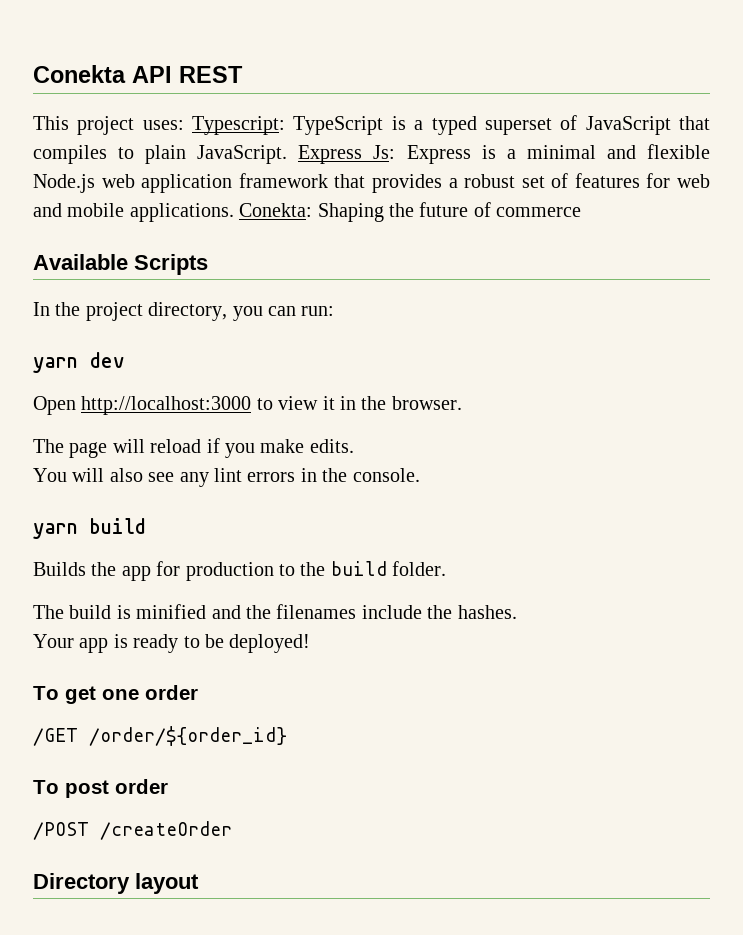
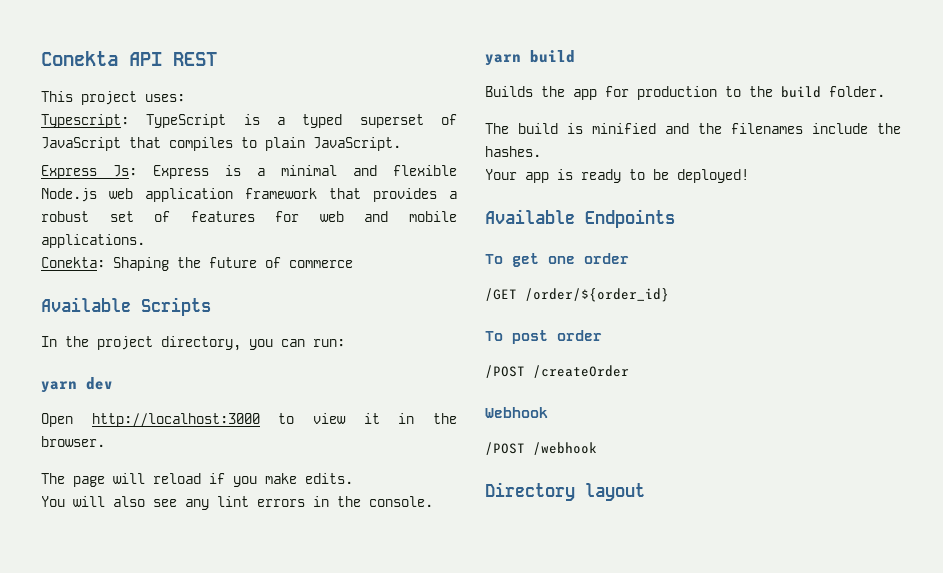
(184, 125) none -> (185, 98) //
(288, 154) none -> (401, 144) //
(234, 212) none -> (145, 241) //
(311, 643) none -> [485,209,675,228] // Available Endpoints
(232, 830) none -> [485,407,548,418] [485,442,597,455] // Webhook // /POST /webhook

